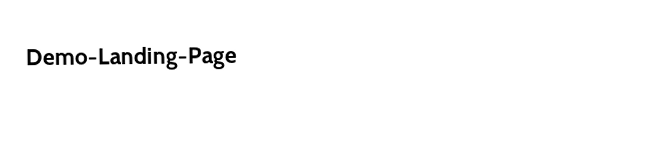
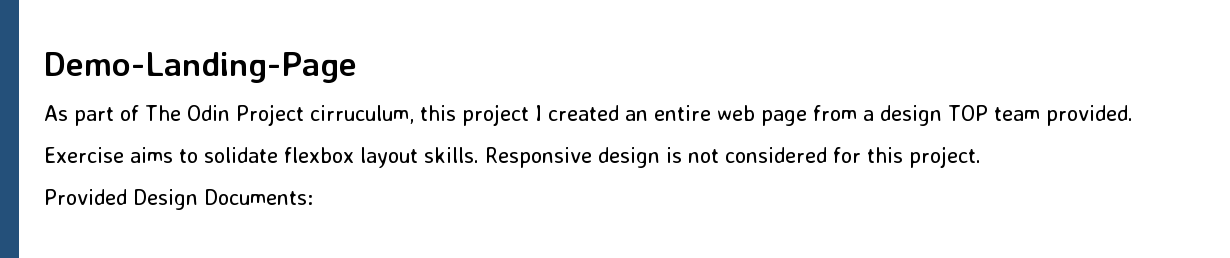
(237, 58) none -> [44,104,1133,126] [44,146,981,168] [44,189,313,210] // As part of The Odin Project cirruculum, this project I created an entire web page from a design TOP team provided. // Exercise aims to solidate flexbox layout skills. Responsive design is not considered for this project. // Provided Design Documents:

